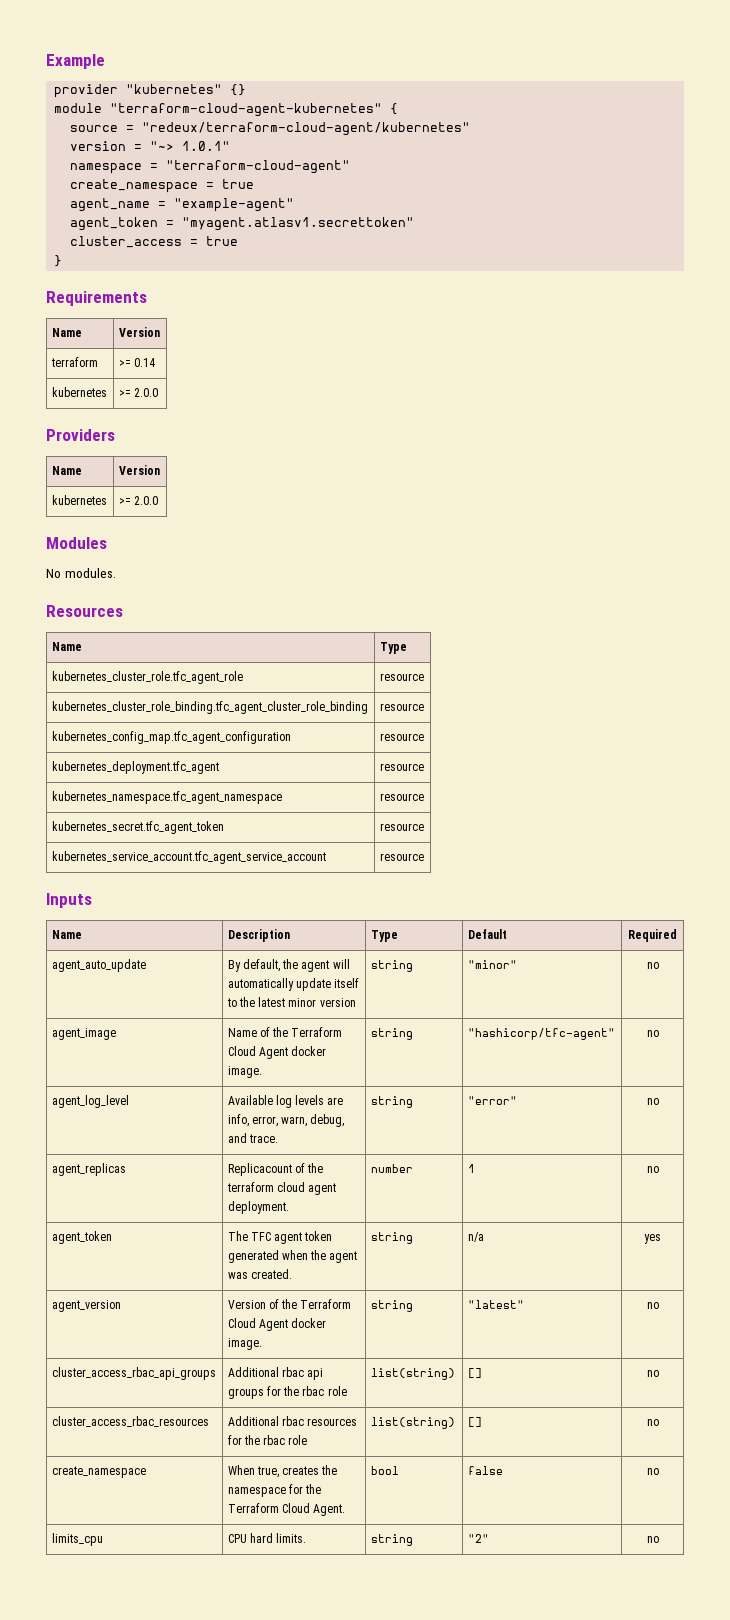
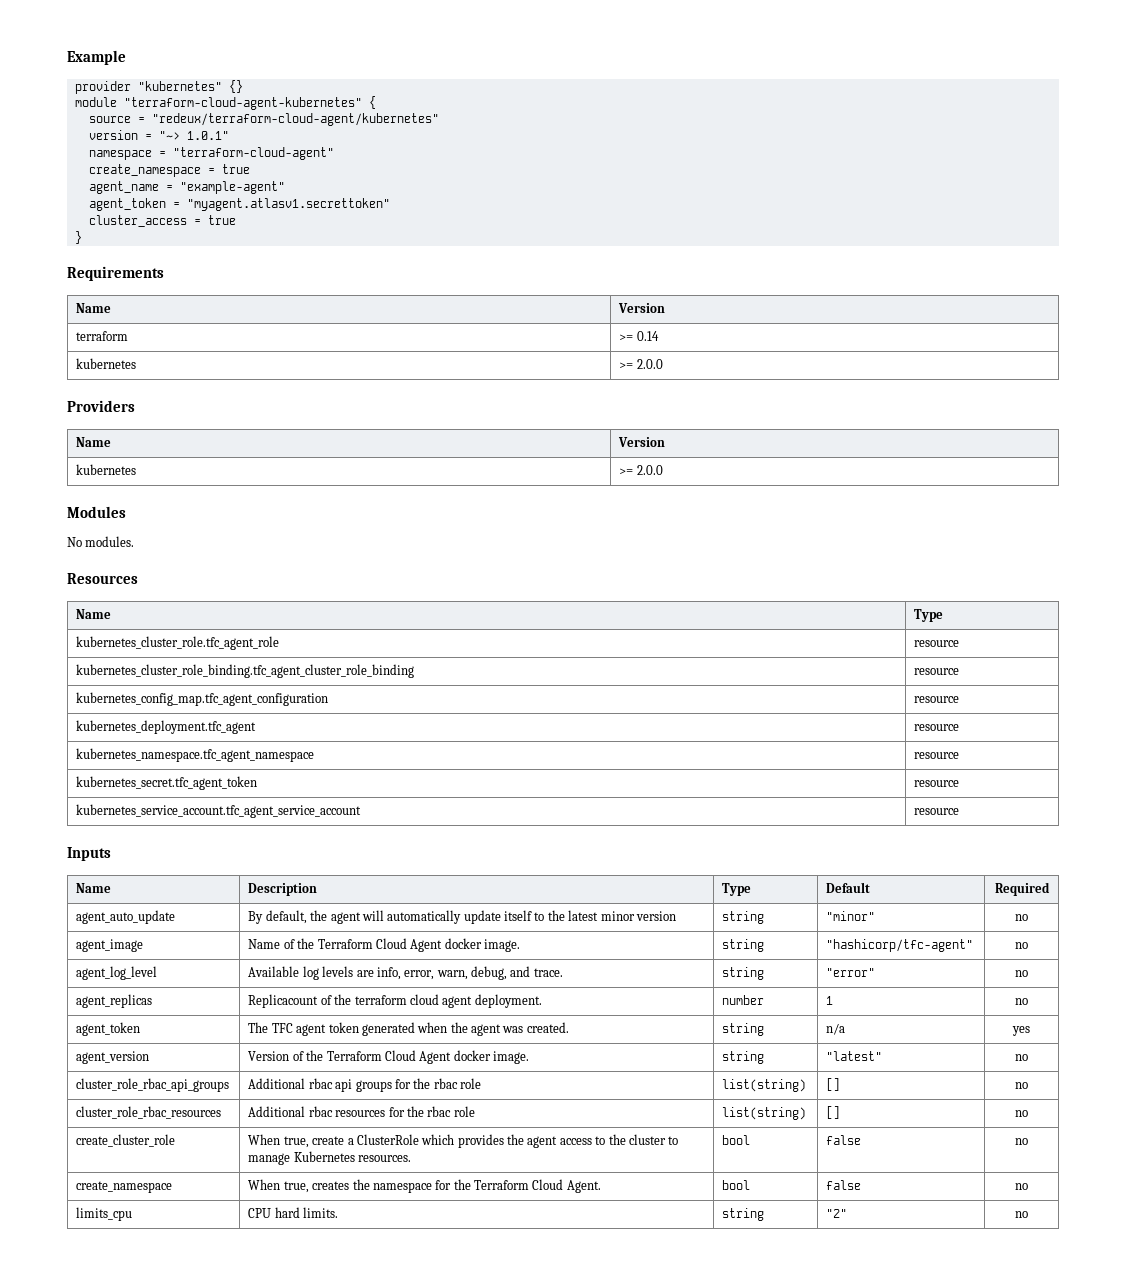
[51,1367,216,1380] cluster_access_rbac_api_groups -> [76,1078,230,1092] cluster_role_rbac_api_groups
[51,1416,209,1427] cluster_access_rbac_resources -> [76,1106,222,1119] cluster_role_rbac_resources
(659, 1422) none -> [76,1134,176,1147] [248,1134,679,1148] [248,1151,412,1165] [722,1135,751,1145] [826,1135,862,1145] [1015,1138,1028,1145] // create_cluster_role | When true, create a ClusterRole which provides the agent access to the cluster to manage Kubernetes resources. | bool | false | no

